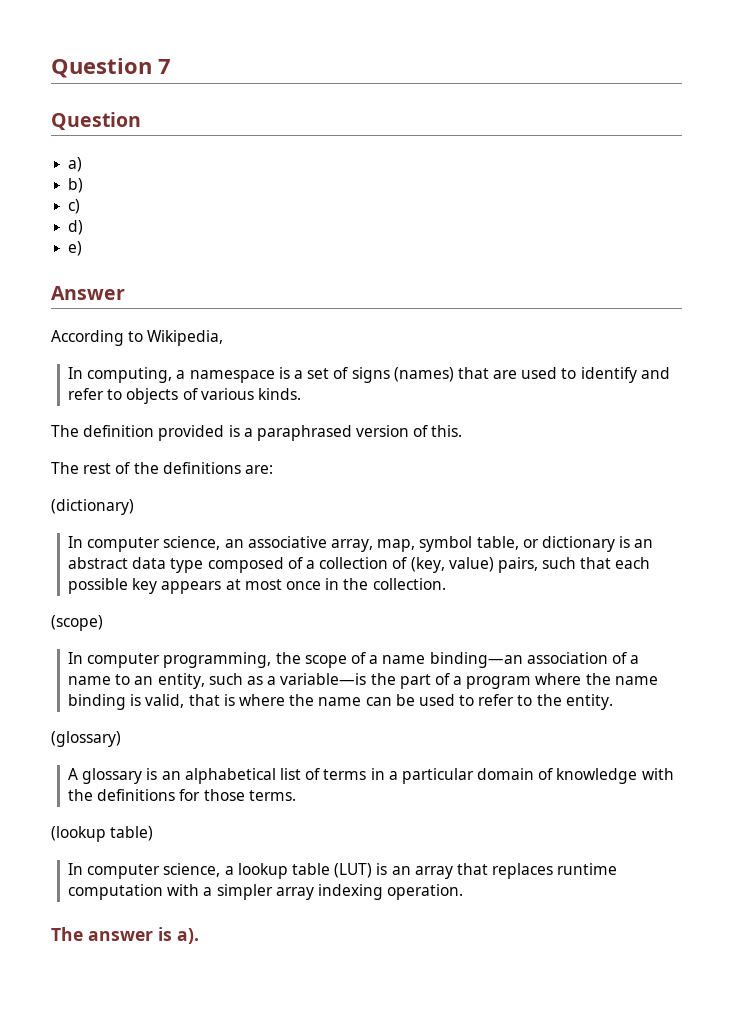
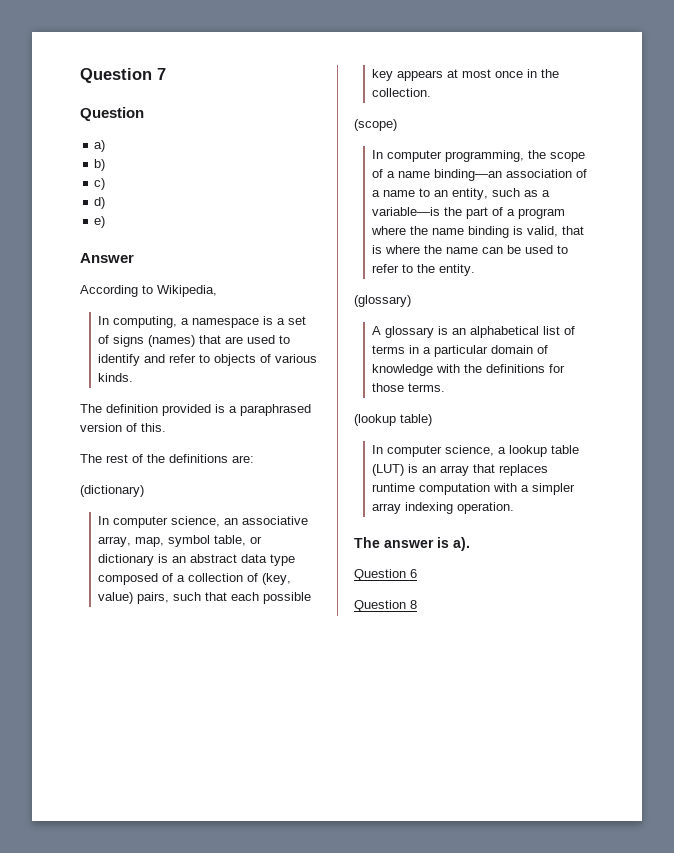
(199, 936) none -> [354,569,417,581] [354,600,417,612] // Question 6 // Question 8

